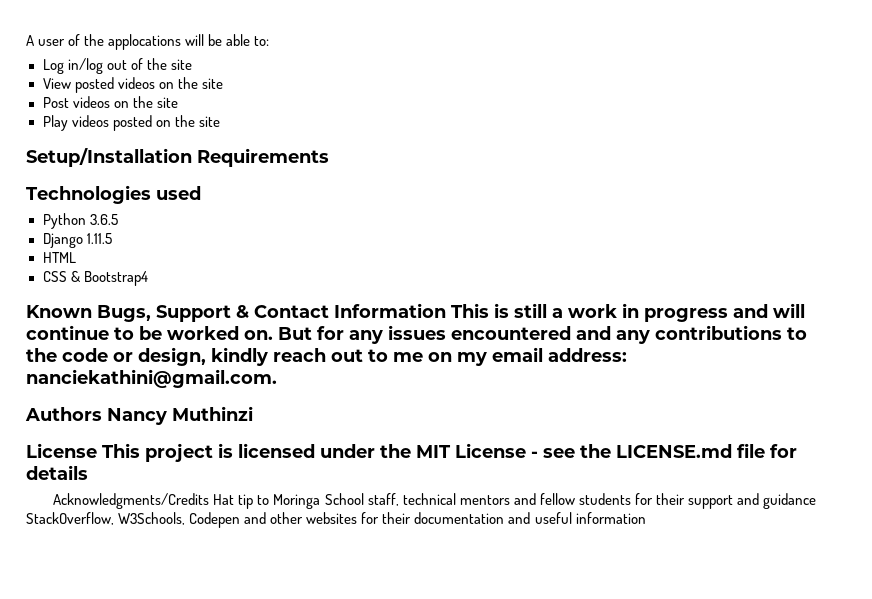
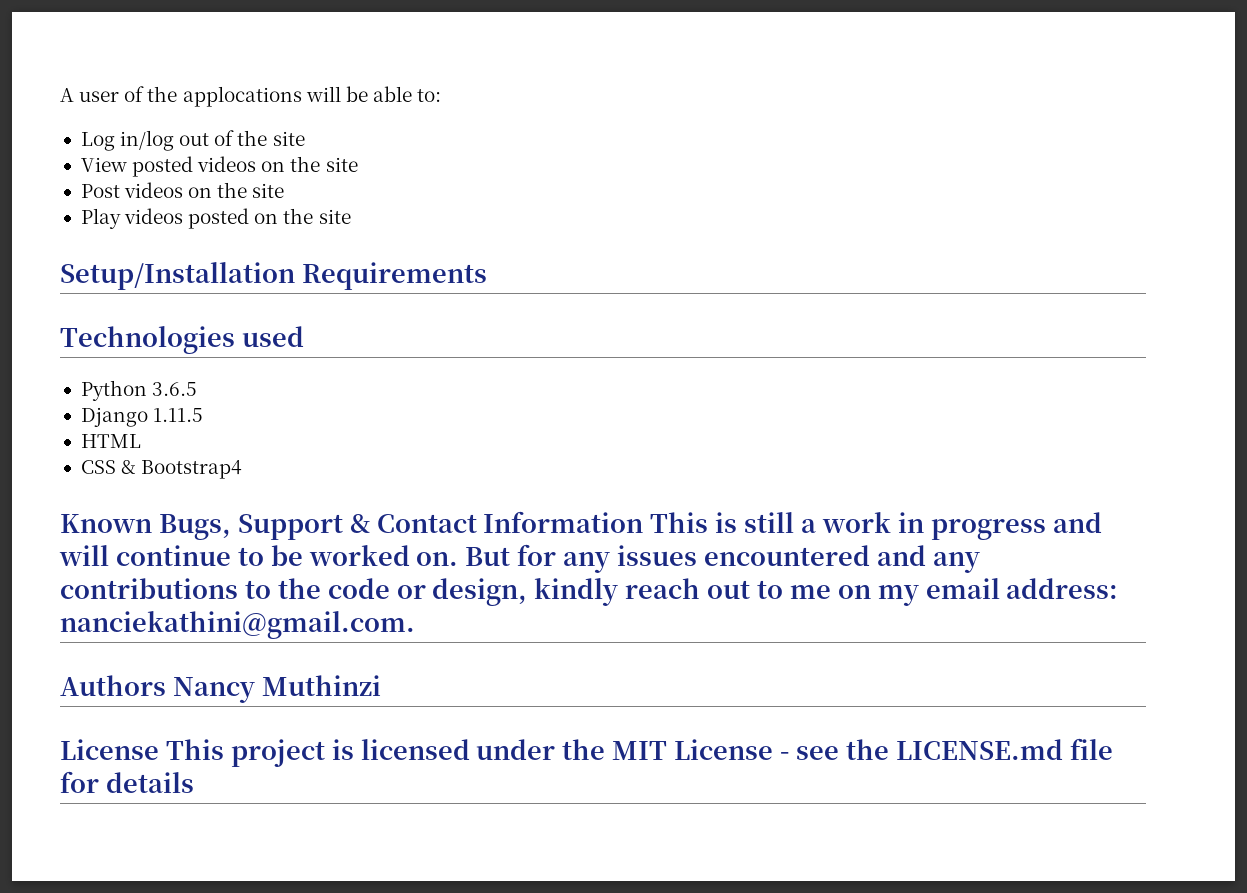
[53,493,817,509] [26,512,646,528] // Acknowledgments/Credits Hat tip to Moringa School staff, technical mentors and fellow students for their support and guidance StackOverflow, W3Schools, Codepen and other websites for their documentation and useful information -> (194, 782) none

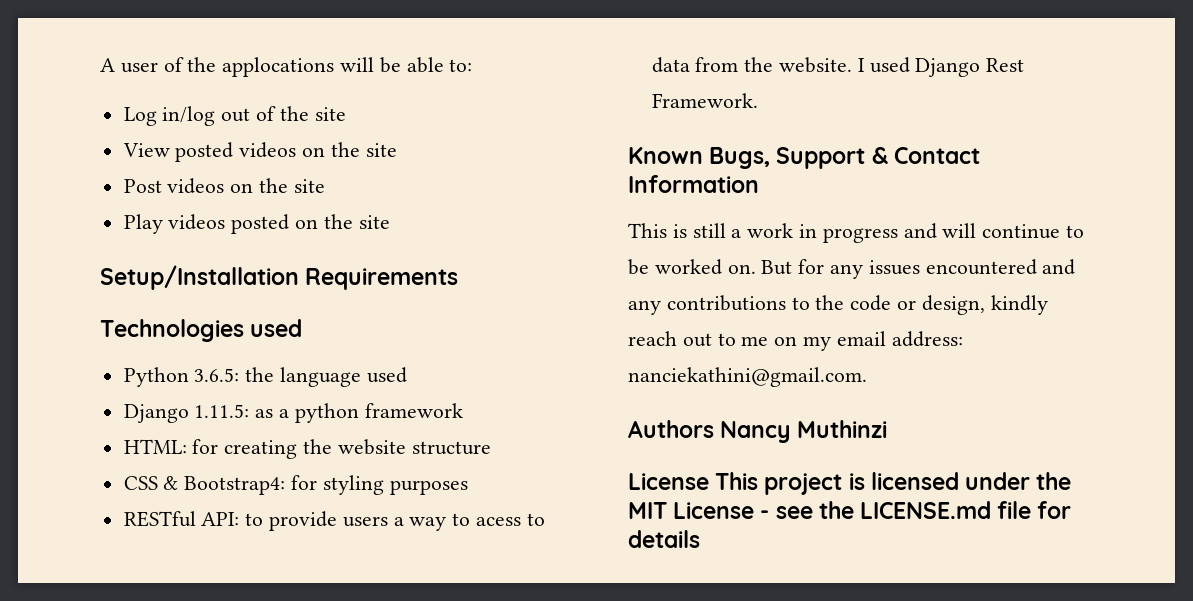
[152,382,198,396] [80,407,204,427] [80,434,141,448] [80,460,243,479] 3.6.5 // Django 1.11.5 // HTML // CSS & Bootstrap4 -> [194,367,407,387] [123,403,463,423] [123,439,491,459] [123,475,468,495] [123,511,545,531] [651,57,1025,77] [651,93,758,108] 3.6.5: the language used // Django 1.11.5: as a python framework // HTML: for creating the website structure // CSS & Bootstrap4: for styling purposes // RESTful API: to provide users a way to acess to data from the website. I used Django Rest Framework.
(644, 522) none -> (759, 184) //

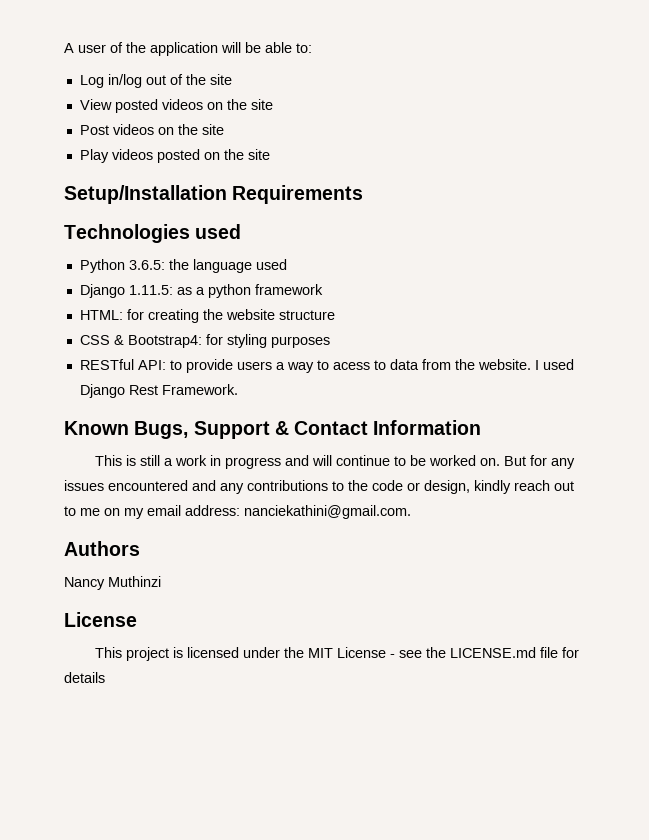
[222,57,335,77] applocations -> [150,42,218,56] application
(714, 429) none -> (140, 548) //
(709, 481) none -> (137, 619) //

